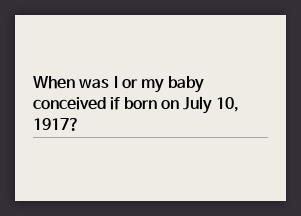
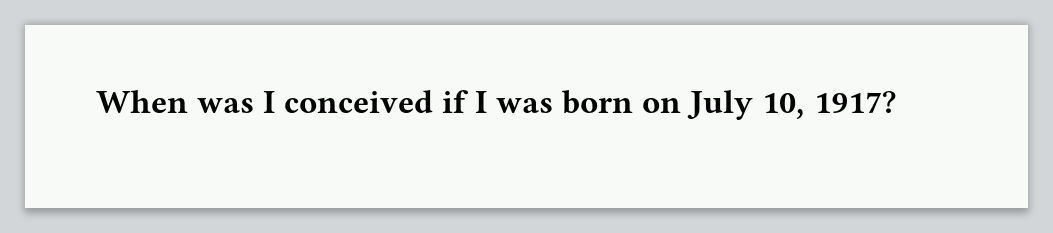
[121,76,204,93] [33,97,121,110] or my baby conceived if -> [284,90,554,113] conceived if I was

